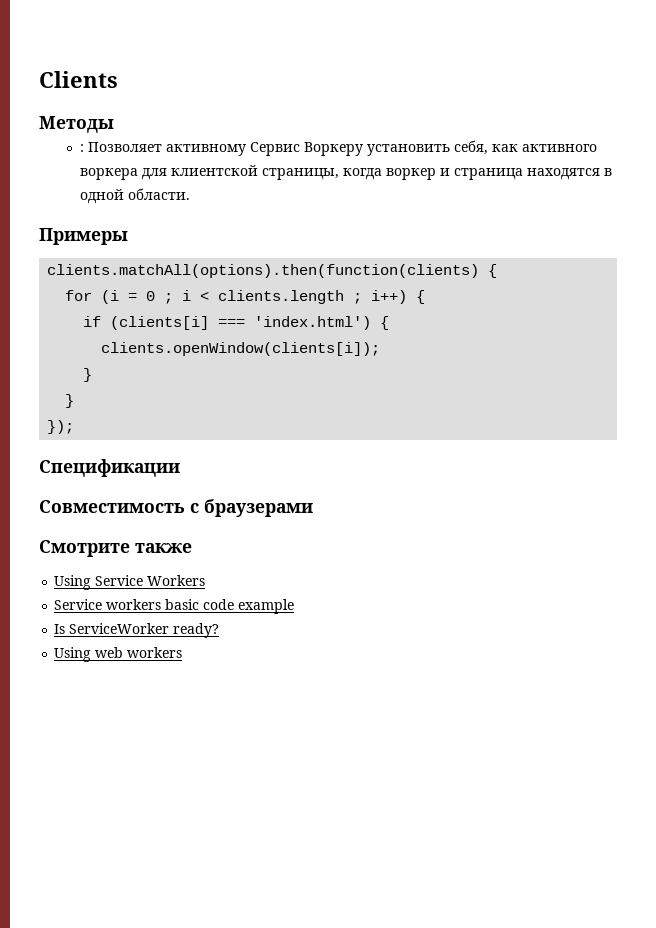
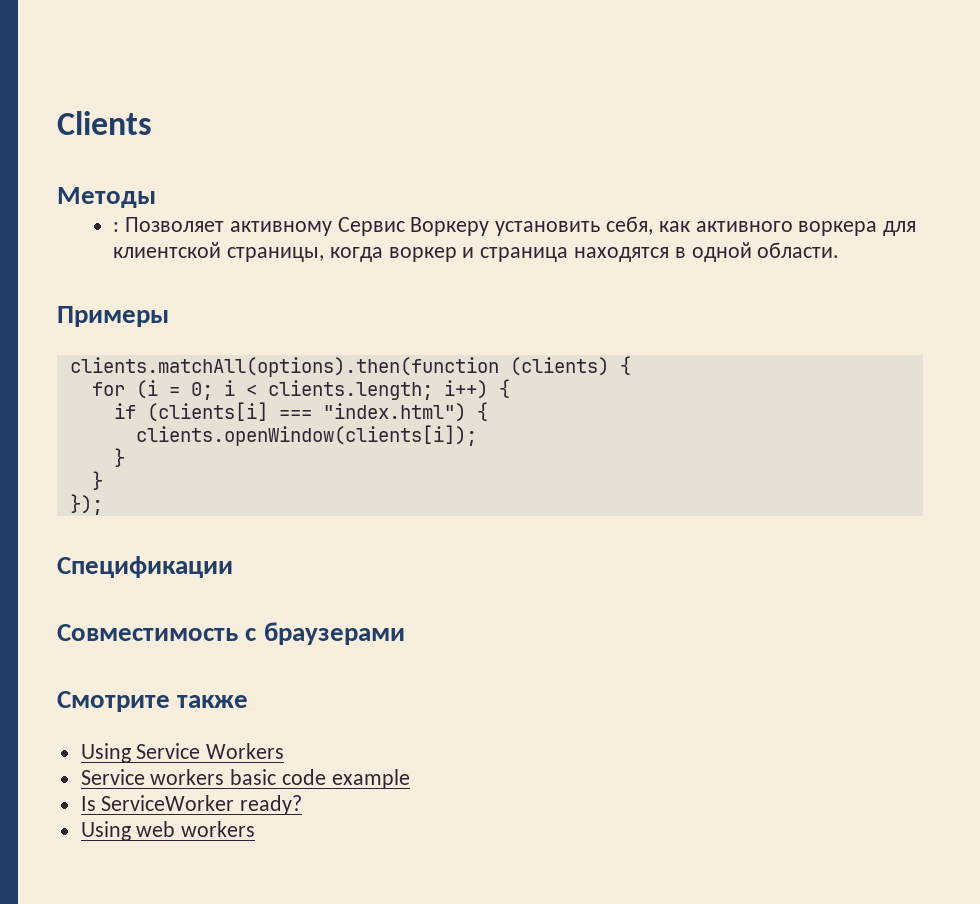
[47,264,480,278] clients.matchAll(options).then(function(clients) -> [69,357,609,377] clients.matchAll(options).then(function (clients)
[146,290,363,304] 0 ; i < clients.length ; -> [190,380,433,400] 0; i < clients.length;
[254,316,372,330] 'index.html') -> [322,403,466,422] "index.html")

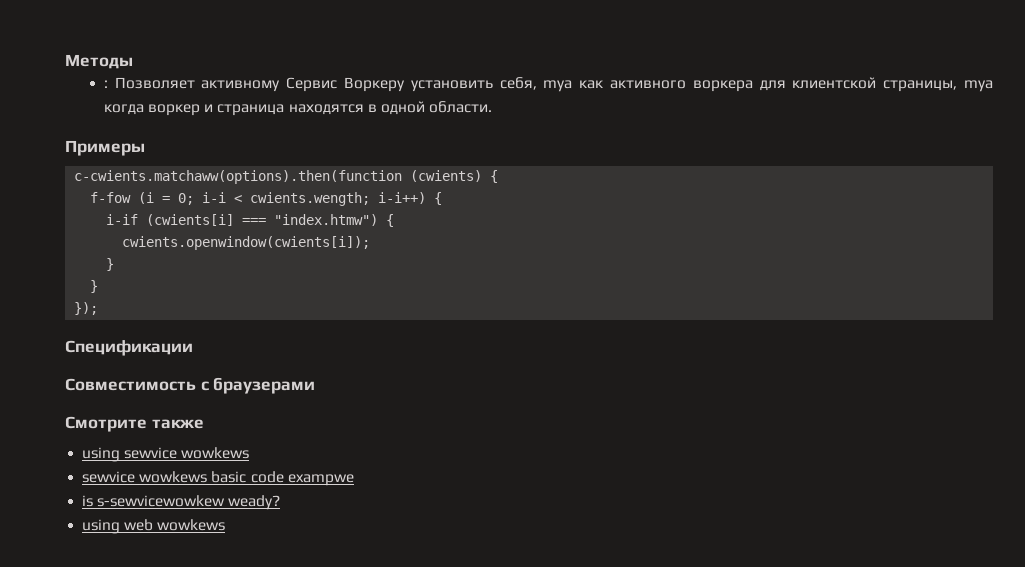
[57,111,152,135] Clients // -> (65, 61) none
(653, 225) none -> [543,80,573,92] mya
(324, 254) none -> [963,80,993,92] mya
[69,356,631,377] [91,382,125,396] clients.matchAll(options).then(function (clients) { // for -> [74,170,499,184] [90,192,132,203] c-cwients.matchaww(options).then(function (cwients) { // f-fow
[223,379,510,400] [113,402,488,422] [135,425,477,446] i < clients.length; i++) { // if (clients[i] === "index.html") { // clients.openWindow(clients[i]); -> [202,192,443,206] [106,214,395,227] [122,236,371,250] i-i < cwients.wength; i-i++) { // i-if (cwients[i] === "index.htmw") { // cwients.openwindow(cwients[i]);
[80,743,285,763] [80,769,410,789] [80,795,303,815] [80,821,256,841] Using Service Workers // Service workers basic code example // Is ServiceWorker ready? // Using web workers -> [82,447,250,462] [82,471,354,486] [82,495,281,510] [82,519,226,534] using sewvice wowkews // sewvice wowkews basic code exampwe // is s-sewvicewowkew weady? // using web wowkews

